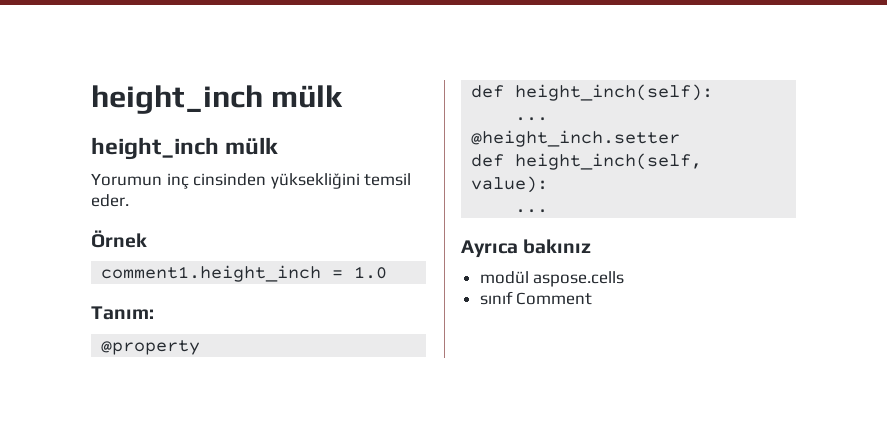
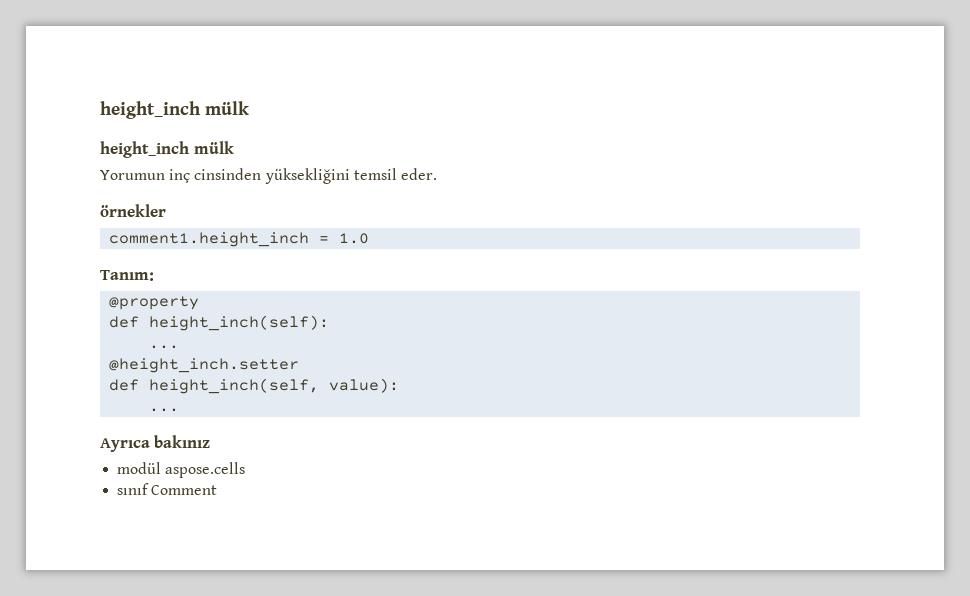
[91,230,147,248] Örnek -> [100,204,166,217] örnekler

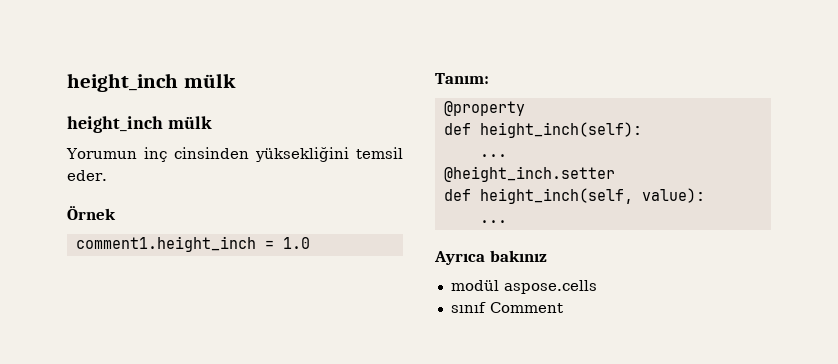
[100,204,166,217] örnekler -> [67,206,116,220] Örnek

